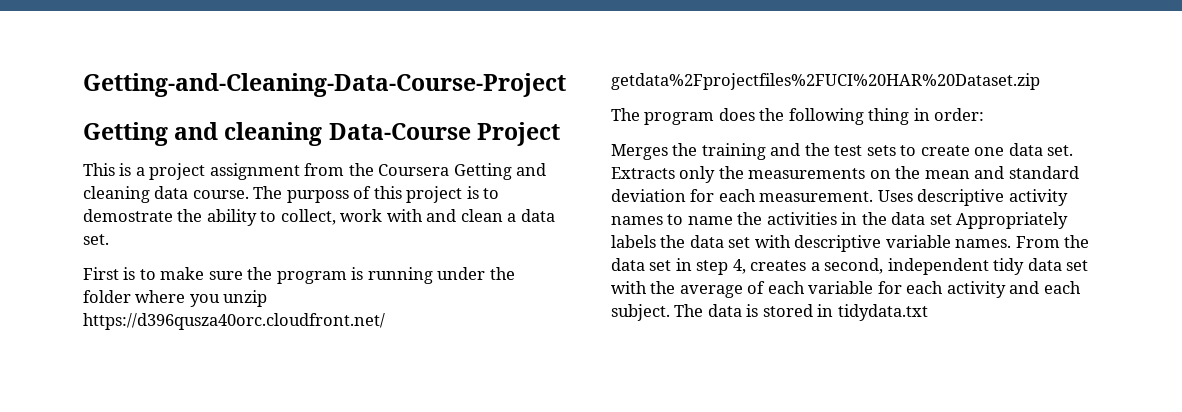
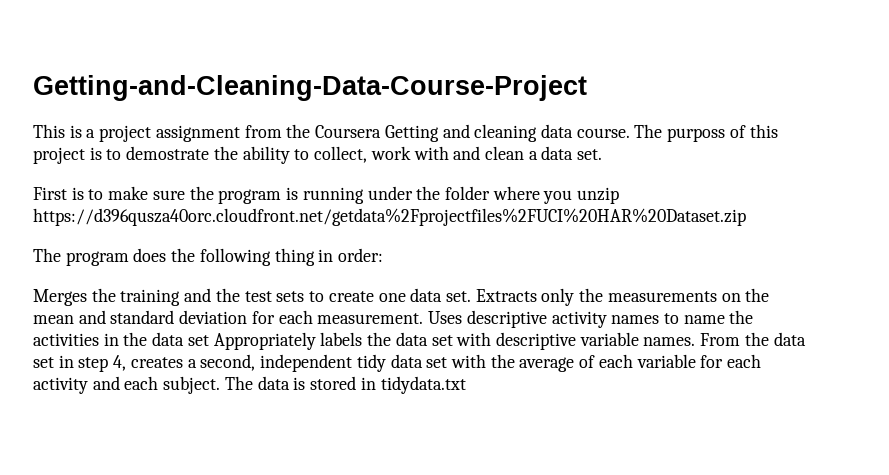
[83,122,560,146] // Getting and cleaning Data-Course Project -> (587, 88) none

